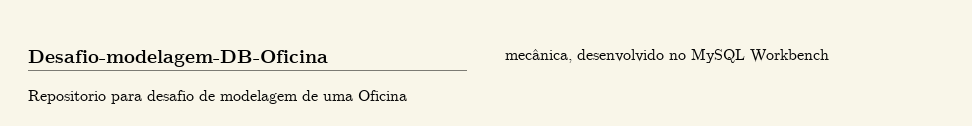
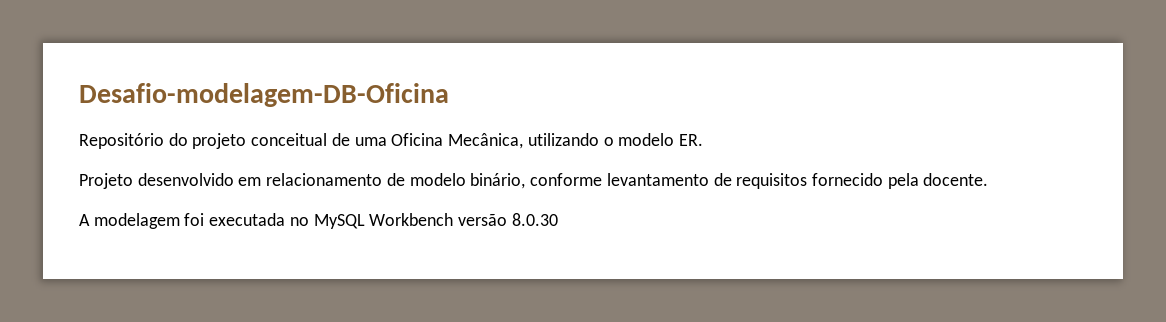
[28,90,407,104] [505,49,664,63] Repositorio para desafio de modelagem de uma Oficina mecânica, desenvolvido -> [79,133,703,149] [79,173,989,189] [79,213,286,229] Repositório do projeto conceitual de uma Oficina Mecânica, utilizando o modelo ER. // Projeto desenvolvido em relacionamento de modelo binário, conforme levantamento de requisitos fornecido pela docente. // A modelagem foi executada
(829, 56) none -> [458,213,558,226] versão 8.0.30

